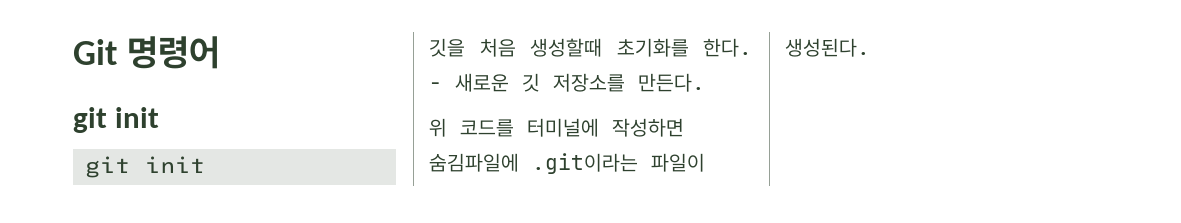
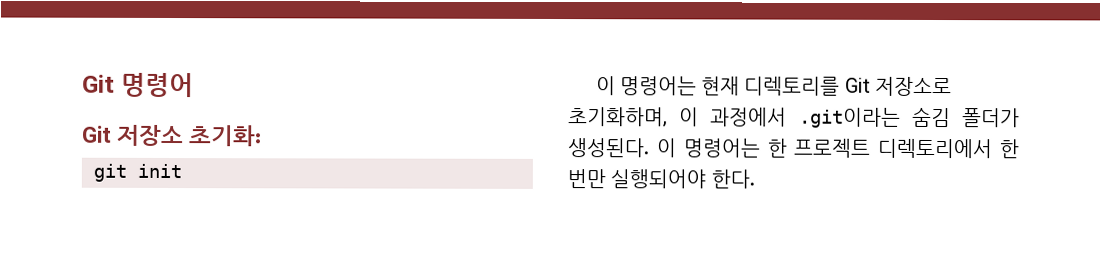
[73,107,160,133] [85,156,206,178] [429,38,752,57] [429,73,705,92] [429,118,684,137] [429,153,705,174] [785,38,870,57] // git init // git init // 깃을 처음 생성할때 초기화를 한다. - 새로운 깃 저장소를 만든다. // 위 코드를 터미널에 작성하면 숨김파일에 .git이라는 파일이 생성된다. -> [81,124,263,147] [92,163,182,182] [595,76,952,97] [568,106,1020,128] [567,138,1020,159] [567,169,755,189] // Git 저장소 초기화: // git init // 이 명령어는 현재 디렉토리를 Git 저장소로 초기화하며, 이 과정에서 .git이라는 숨김 폴더가 생성된다. 이 명령어는 한 프로젝트 디렉토리에서 한 번만 실행되어야 한다.

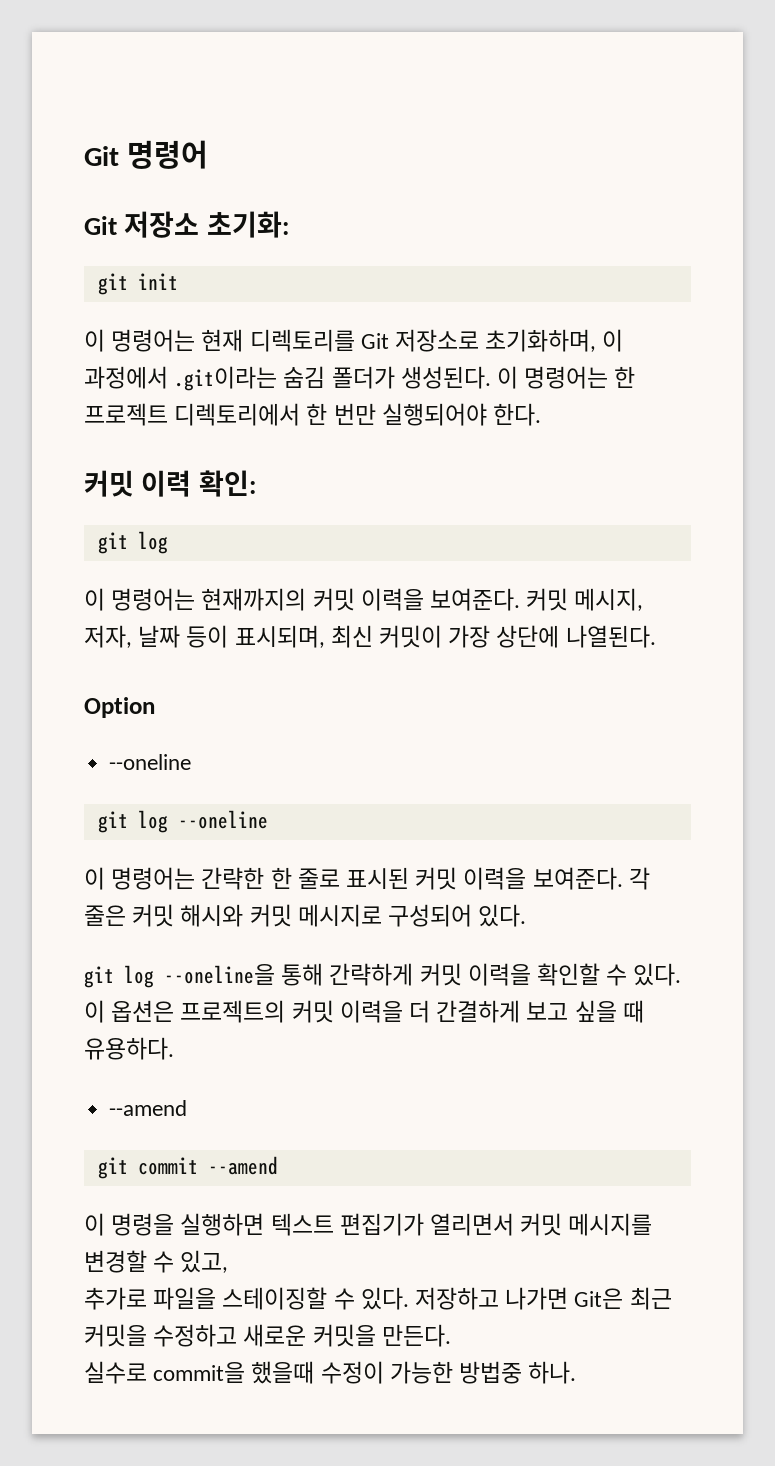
(755, 179) none -> [84,470,256,497] [97,531,168,554] [84,588,644,611] [84,625,656,648] [84,697,155,718] [109,754,192,770] [97,810,268,833] [84,867,650,890] [84,904,527,927] [84,963,682,988] [84,1000,644,1023] [84,1037,174,1060] [109,1100,188,1116] [97,1156,278,1179] [84,1213,653,1236] [84,1250,229,1273] [84,1287,672,1310] [84,1324,451,1347] [84,1361,577,1384] // 커밋 이력 확인: // git log // 이 명령어는 현재까지의 커밋 이력을 보여준다. 커밋 메시지, 저자, 날짜 등이 표시되며, 최신 커밋이 가장 상단에 나열된다. // Option // --oneline // git log --oneline // 이 명령어는 간략한 한 줄로 표시된 커밋 이력을 보여준다. 각 줄은 커밋 해시와 커밋 메시지로 구성되어 있다. // git log --oneline을 통해 간략하게 커밋 이력을 확인할 수 있다. 이 옵션은 프로젝트의 커밋 이력을 더 간결하게 보고 싶을 때 유용하다. // --amend // git commit --amend // 이 명령을 실행하면 텍스트 편집기가 열리면서 커밋 메시지를 변경할 수 있고, // 추가로 파일을 스테이징할 수 있다. 저장하고 나가면 Git은 최근 커밋을 수정하고 새로운 커밋을 만든다. // 실수로 commit을 했을때 수정이 가능한 방법중 하나.

